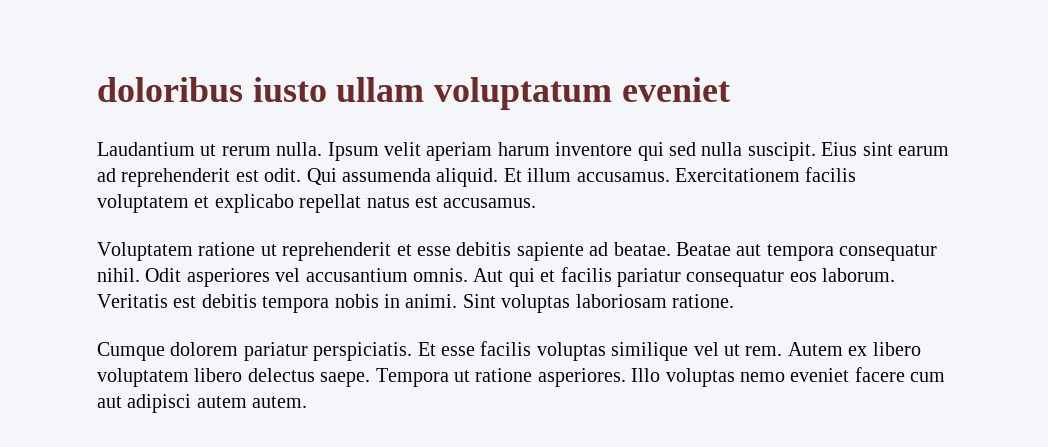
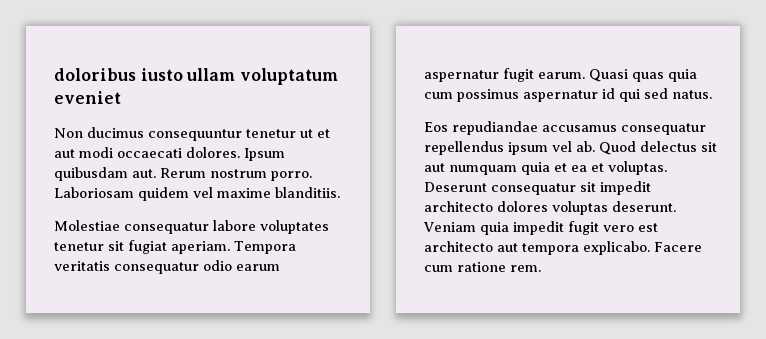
[97,142,949,161] [97,167,857,187] [97,194,537,213] [97,242,938,261] [97,267,896,287] [97,294,734,313] [97,341,921,361] [97,367,946,387] [97,394,308,413] Laudantium ut rerum nulla. Ipsum velit aperiam harum inventore qui sed nulla suscipit. Eius sint earum ad reprehenderit est odit. Qui assumenda aliquid. Et illum accusamus. Exercitationem facilis voluptatem et explicabo repellat natus est accusamus. // Voluptatem ratione ut reprehenderit et esse debitis sapiente ad beatae. Beatae aut tempora consequatur nihil. Odit asperiores vel accusantium omnis. Aut qui et facilis pariatur consequatur eos laborum. Veritatis est debitis tempora nobis in animi. Sint voluptas laboriosam ratione. // Cumque dolorem pariatur perspiciatis. Et esse facilis voluptas similique vel ut rem. Autem ex libero voluptatem libero delectus saepe. Tempora ut ratione asperiores. Illo voluptas nemo eveniet facere cum aut adipisci autem autem. -> [54,127,330,141] [54,147,285,161] [54,167,312,181] [54,187,340,201] [54,220,329,234] [54,240,296,254] [54,260,280,274] [424,68,697,82] [424,88,712,102] [424,121,706,135] [424,141,717,155] [424,161,667,175] [424,181,651,195] [424,201,676,215] [423,221,658,235] [424,241,702,255] [424,262,541,272] Non ducimus consequuntur tenetur ut et aut modi occaecati dolores. Ipsum quibusdam aut. Rerum nostrum porro. Laboriosam quidem vel maxime blanditiis. // Molestiae consequatur labore voluptates tenetur sit fugiat aperiam. Tempora veritatis consequatur odio earum aspernatur fugit earum. Quasi quas quia cum possimus aspernatur id qui sed natus. // Eos repudiandae accusamus consequatur repellendus ipsum vel ab. Quod delectus sit aut numquam quia et ea et voluptas. Deserunt consequatur sit impedit architecto dolores voluptas deserunt. Veniam quia impedit fugit vero est architecto aut tempora explicabo. Facere cum ratione rem.

